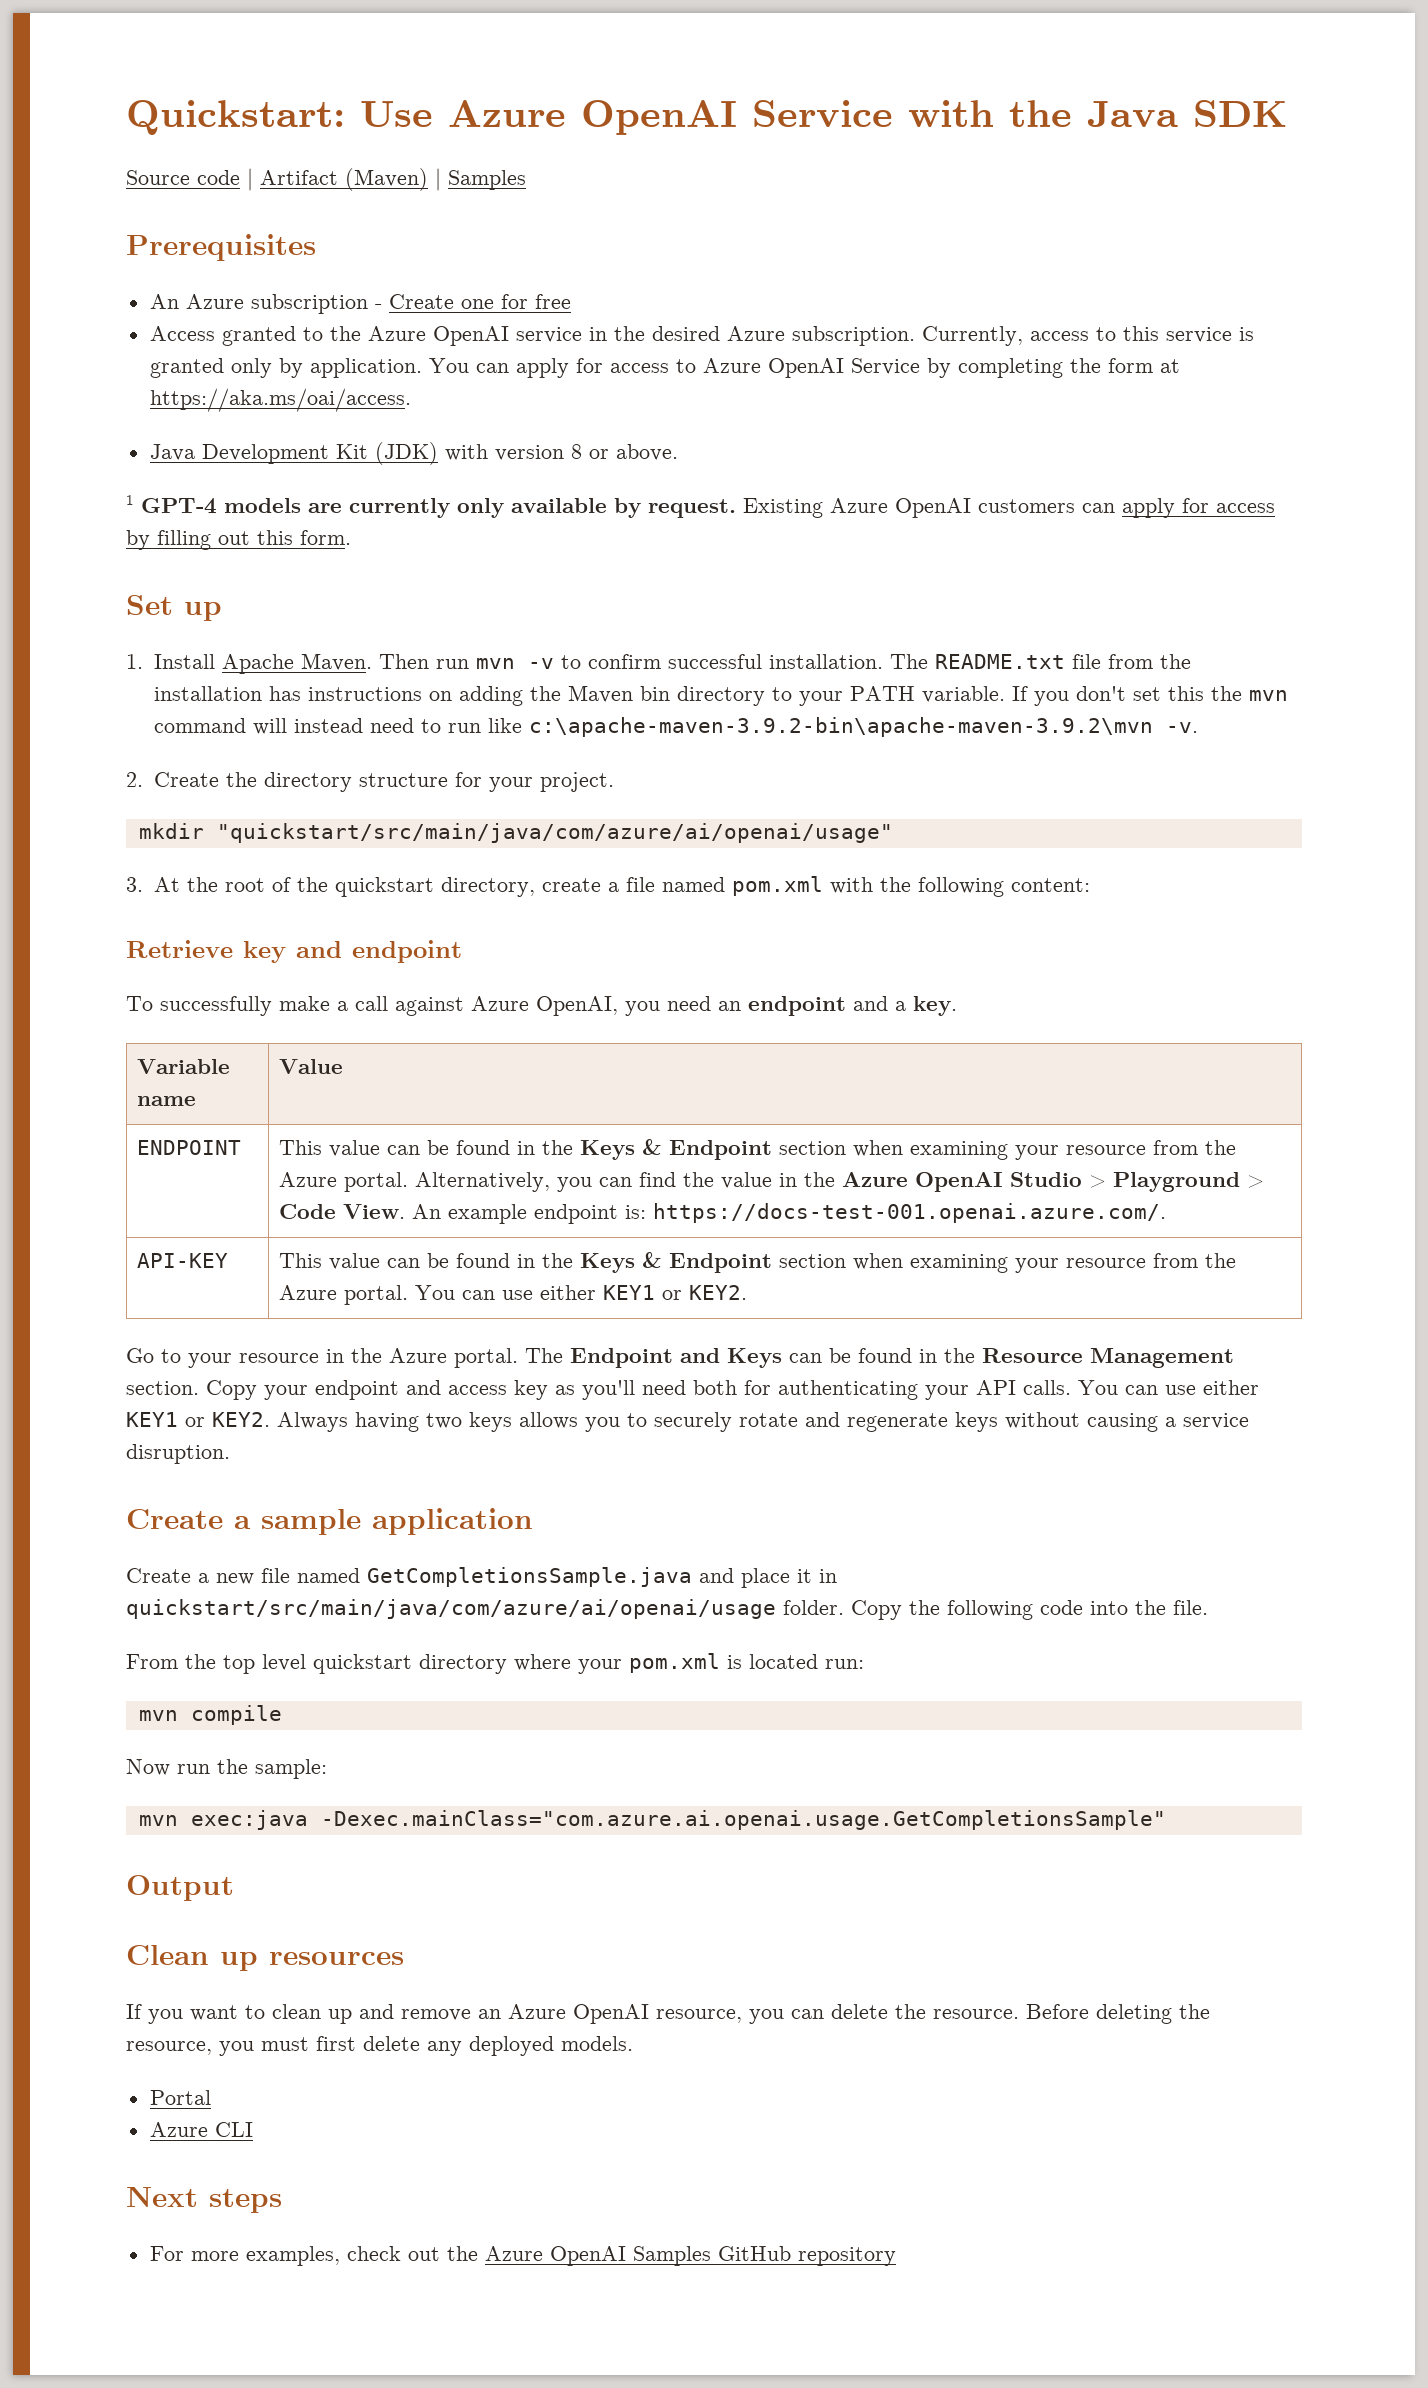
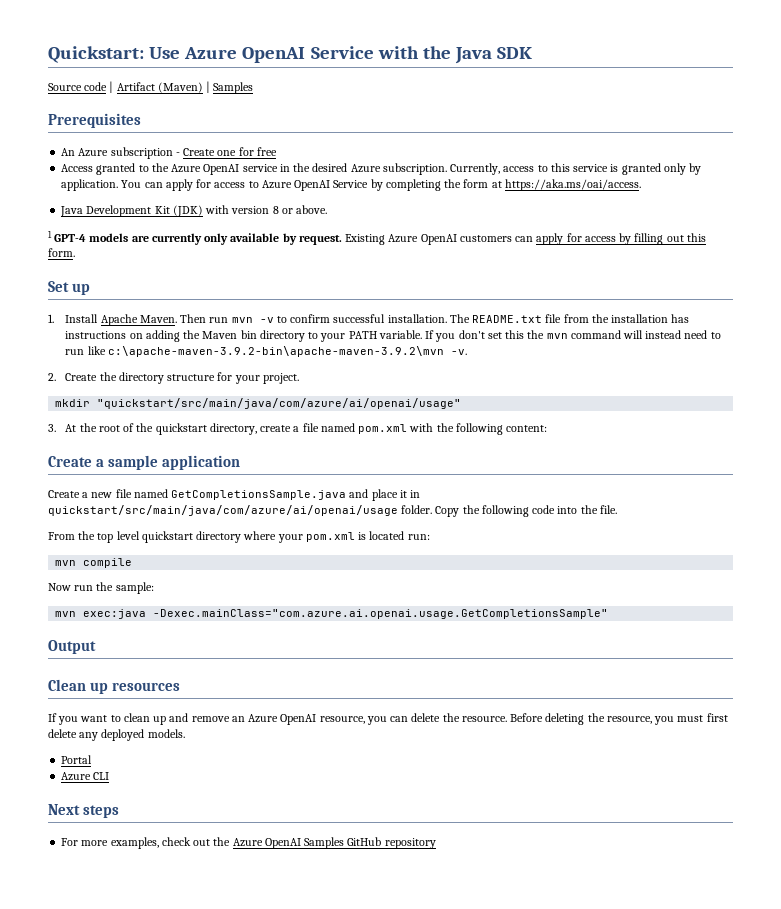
[126,940,462,963] [126,996,957,1016] [136,1059,230,1074] [136,1096,196,1106] [278,1059,343,1074] [136,1140,241,1155] [278,1139,1236,1160] [278,1172,1264,1192] [278,1203,1166,1224] [136,1253,228,1268] [278,1252,1236,1273] [278,1285,747,1305] [126,1348,1234,1368] [126,1380,1259,1400] [126,1412,1249,1432] [126,1444,230,1464] // Retrieve key and endpoint // To successfully make a call against Azure OpenAI, you need an endpoint and a key. // Variable name | Value // ENDPOINT | This value can be found in the Keys & Endpoint section when examining your resource from the Azure portal. Alternatively, you can find the value in the Azure OpenAI Studio > Playground > Code View. An example endpoint is: https://docs-test-001.openai.azure.com/. // API-KEY | This value can be found in the Keys & Endpoint section when examining your resource from the Azure portal. You can use either KEY1 or KEY2. // Go to your resource in the Azure portal. The Endpoint and Keys can be found in the Resource Management section. Copy your endpoint and access key as you'll need both for authenticating your API calls. You can use either KEY1 or KEY2. Always having two keys allows you to securely rotate and regenerate keys without causing a service disruption. -> (548, 428) none

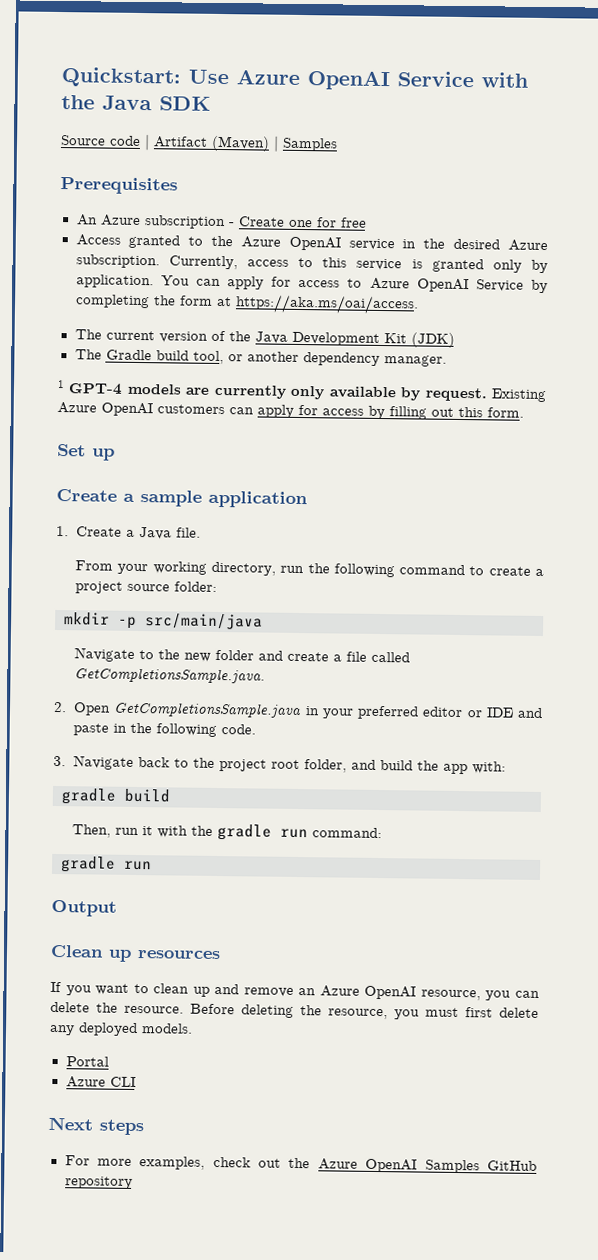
(641, 185) none -> [74,329,251,343] The current version of the
[205,205,328,214] with version 8 or above. -> [74,349,447,367] // The Gradle build tool, or another dependency manager.
[48,314,690,326] [65,330,721,342] [65,346,467,357] [48,372,299,384] [55,398,462,409] [48,423,548,435] // 1. Install Apache Maven. Then run mvn -v to confirm successful installation. The README.txt file from the installation has instructions on adding the Maven bin directory to your PATH variable. If you don't set this the mvn command will instead need to run like c:\apache-maven-3.9.2-bin\apache-maven-3.9.2\mvn -v. // 2. Create the directory structure for your project. // mkdir "quickstart/src/main/java/com/azure/ai/openai/usage" // 3. At the root of the quickstart directory, create a file named pom.xml with the following content: -> (115, 454) none
[48,489,421,501] [48,505,617,517] [48,531,430,543] [55,558,133,568] [48,582,154,594] [55,609,609,619] Create a new file named GetCompletionsSample.java and place it in quickstart/src/main/java/com/azure/ai/openai/usage folder. Copy the following code into the file. // From the top level quickstart directory where your pom.xml is located run: // mvn compile // Now run the sample: // mvn exec:java -Dexec.mainClass="com.azure.ai.openai.usage.GetCompletionsSample" -> [56,525,202,540] [75,560,544,578] [75,581,218,594] [64,612,263,630] [74,647,411,663] [74,667,266,684] [53,701,543,720] [73,722,257,738] [53,755,507,775] [61,788,171,805] [72,824,383,841] [60,856,152,873] 1. Create a Java file. // From your working directory, run the following command to create a project source folder: // mkdir -p src/main/java // Navigate to the new folder and create a file called GetCompletionsSample.java. // 2. Open GetCompletionsSample.java in your preferred editor or IDE and paste in the following code. // 3. Navigate back to the project root folder, and build the app with: // gradle build // Then, run it with the gradle run command: // gradle run

